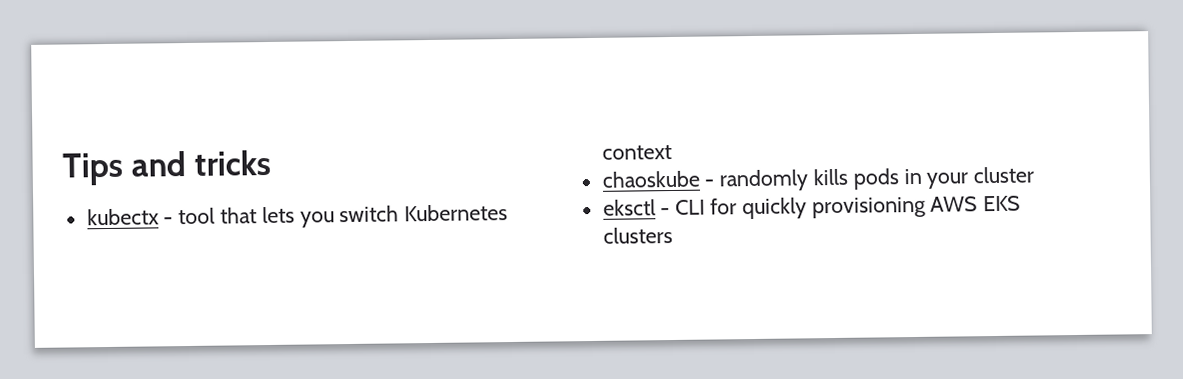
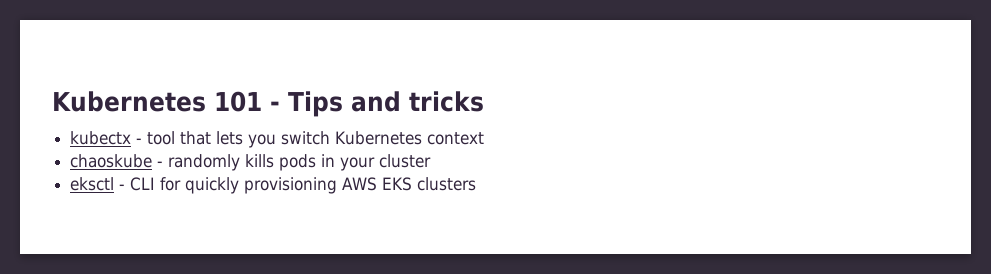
(62, 169) none -> [52,91,280,112] Kubernetes 101 -

